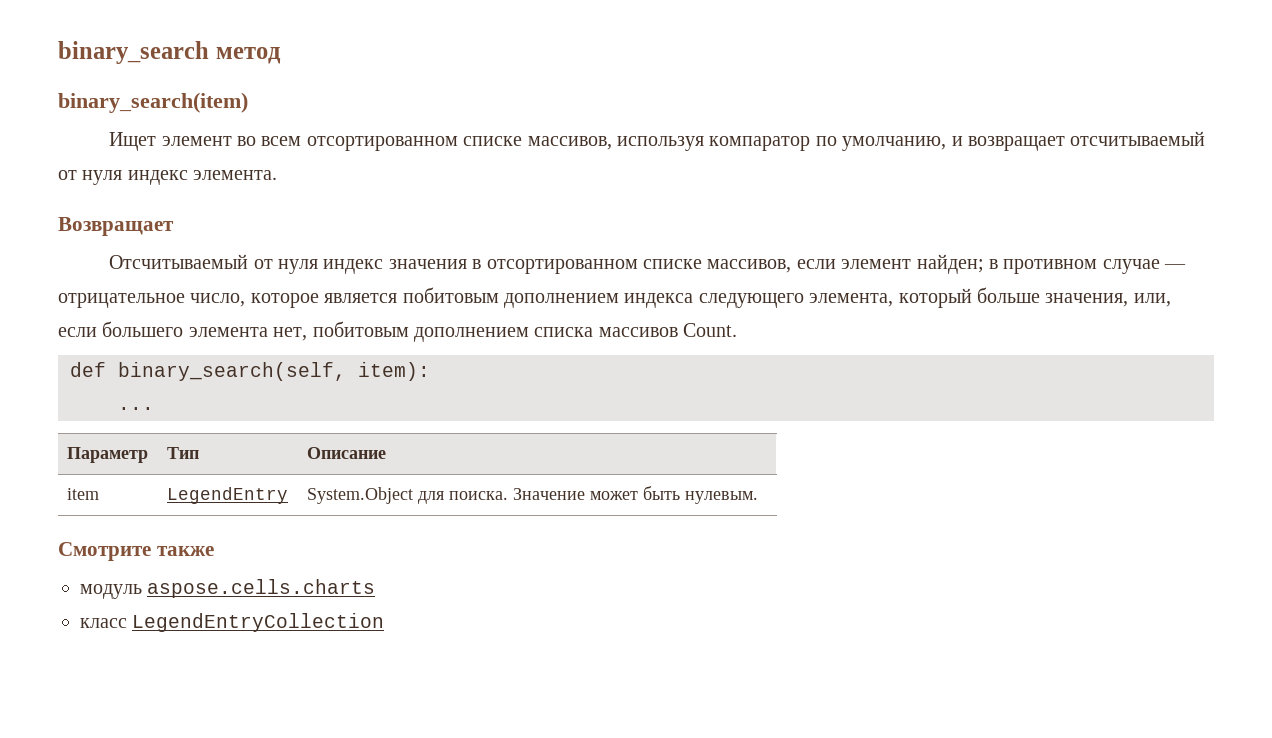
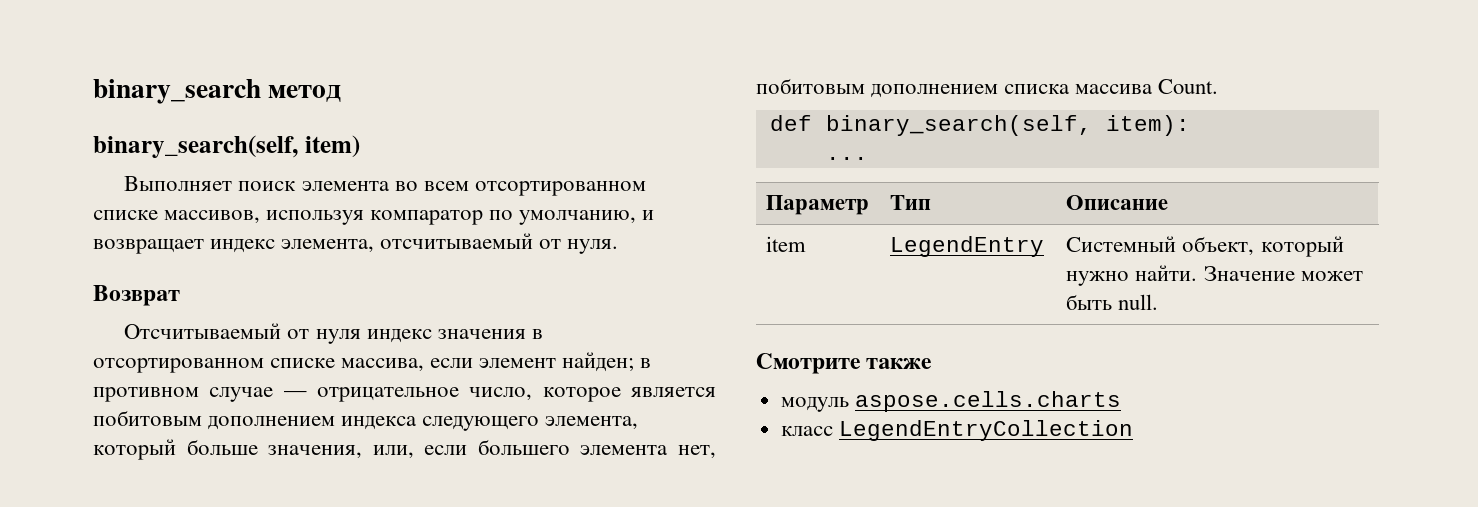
[58,92,248,113] [109,132,232,151] binary_search(item) // Ищет элемент -> [93,135,360,158] [124,176,390,191] binary_search(self, item) // Выполняет поиск элемента
[1070,131,1206,146] [58,170,278,185] [58,217,174,236] отсчитываемый от нуля индекс элемента. // Возвращает -> [210,233,619,254] [93,285,180,306] индекс элемента, отсчитываемый от нуля. // Возврат
[707,259,792,273] массивов, -> [341,358,425,372] массива,
[598,327,678,337] массивов -> [1075,84,1154,94] массива
[307,487,509,504] System.Object для поиска. -> [1066,236,1344,257] [1066,265,1198,286] Системный объект, который нужно найти.
[685,491,759,504] нулевым. -> [1118,294,1159,310] null.

